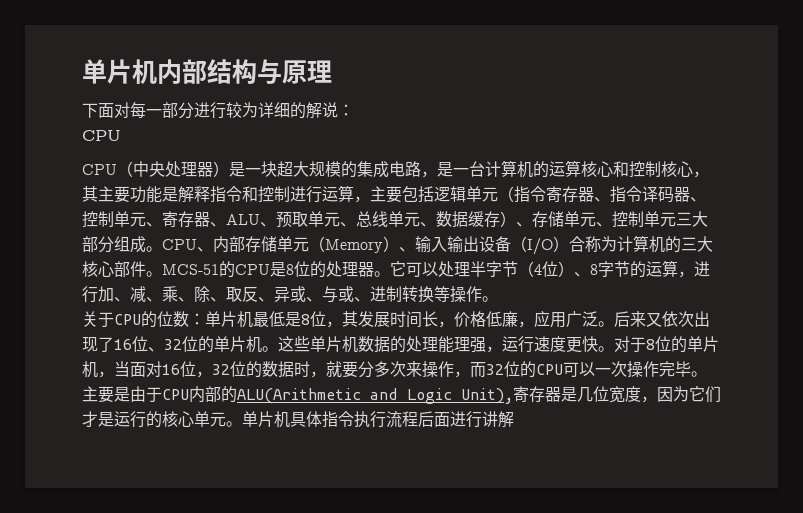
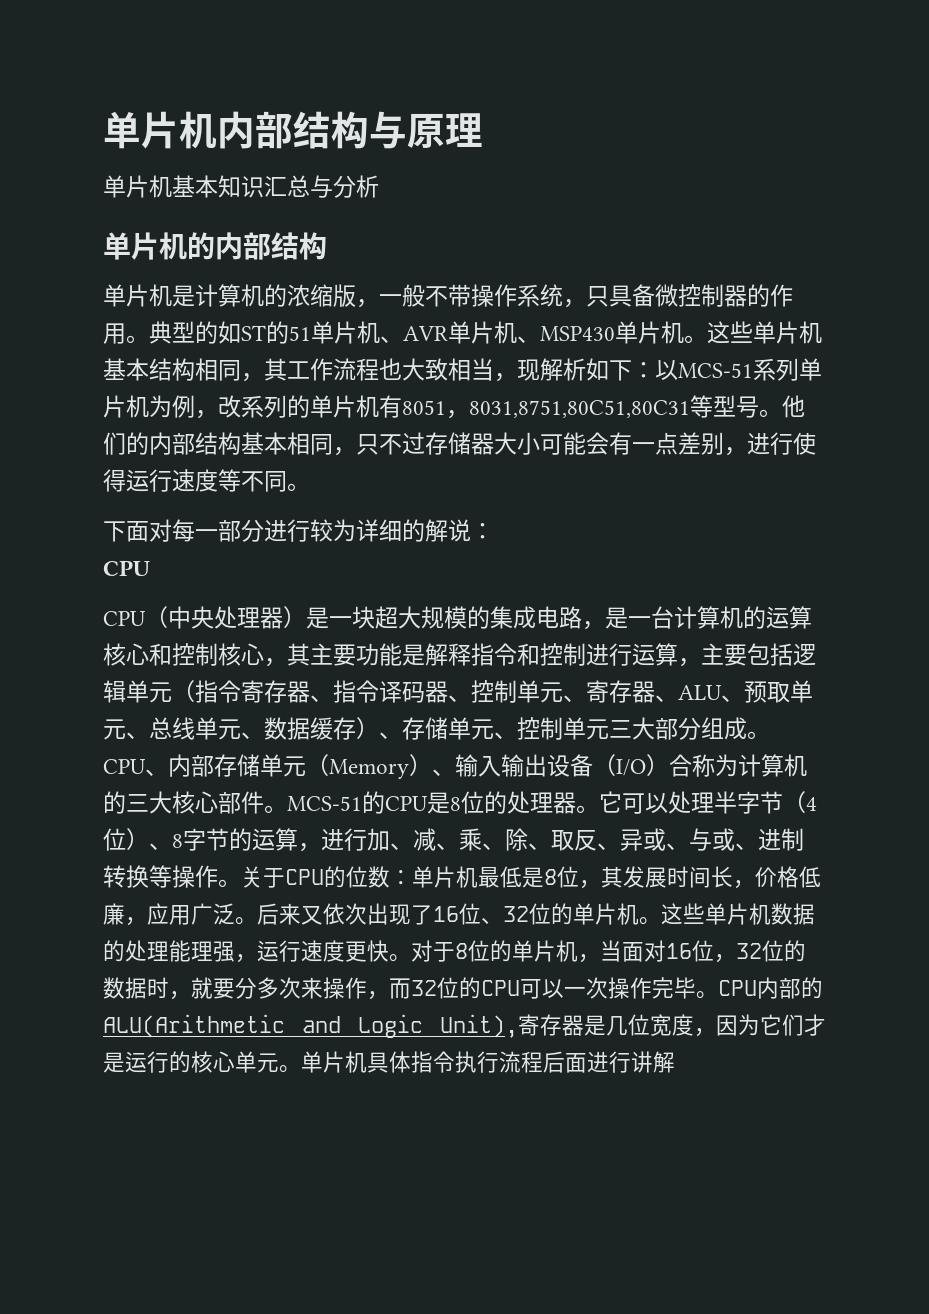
(332, 71) none -> [103,175,379,198] [103,232,327,260] [103,284,793,308] [103,321,822,344] [103,358,822,382] [103,395,805,419] [103,432,816,456] [103,469,310,492] // 单片机基本知识汇总与分析 // 单片机的内部结构 // 单片机是计算机的浓缩版，一般不带操作系统，只具备微控制器的作用。典型的如ST的51单片机、AVR单片机、MSP430单片机。这些单片机基本结构相同，其工作流程也大致相当，现解析如下：以MCS-51系列单片机为例，改系列的单片机有8051，8031,8751,80C51,80C31等型号。他们的内部结构基本相同，只不过存储器大小可能会有一点差别，进行使得运行速度等不同。
(498, 299) // -> (241, 883) none
[82,386,162,403] 主要是由于 -> (718, 995) none

